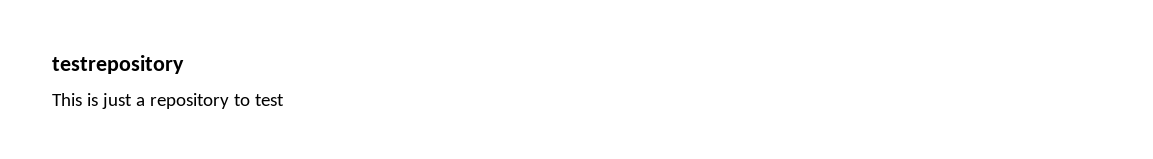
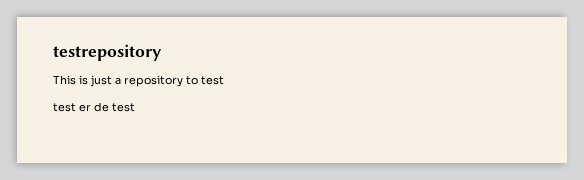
(284, 100) none -> [53,102,135,112] // test er de test

